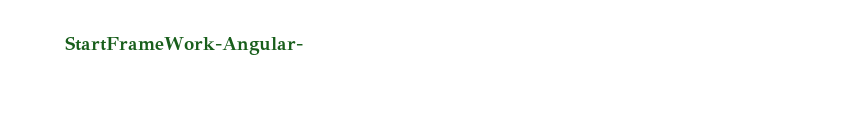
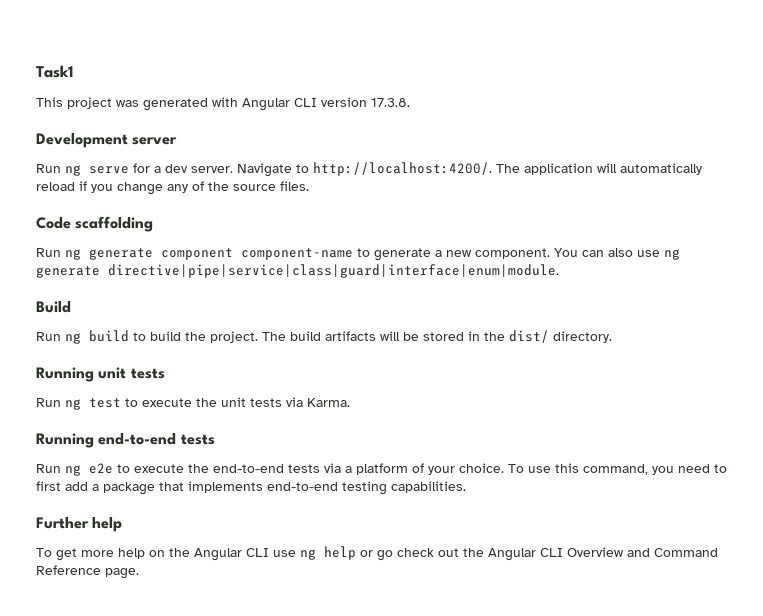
[65,36,303,55] StartFrameWork-Angular- -> [36,65,73,78] [36,97,410,111] [36,133,178,148] [36,162,702,177] [36,181,309,195] [36,216,154,232] [36,248,680,261] [36,264,559,278] [36,301,71,313] [36,330,612,344] [36,367,165,382] [36,397,350,410] [36,433,215,448] [36,463,727,476] [36,481,466,495] [36,517,123,532] [36,546,718,561] [36,565,139,579] Task1 // This project was generated with Angular CLI version 17.3.8. // Development server // Run ng serve for a dev server. Navigate to http://localhost:4200/. The application will automatically reload if you change any of the source files. // Code scaffolding // Run ng generate component component-name to generate a new component. You can also use ng generate directive|pipe|service|class|guard|interface|enum|module. // Build // Run ng build to build the project. The build artifacts will be stored in the dist/ directory. // Running unit tests // Run ng test to execute the unit tests via Karma. // Running end-to-end tests // Run ng e2e to execute the end-to-end tests via a platform of your choice. To use this command, you need to first add a package that implements end-to-end testing capabilities. // Further help // To get more help on the Angular CLI use ng help or go check out the Angular CLI Overview and Command Reference page.

